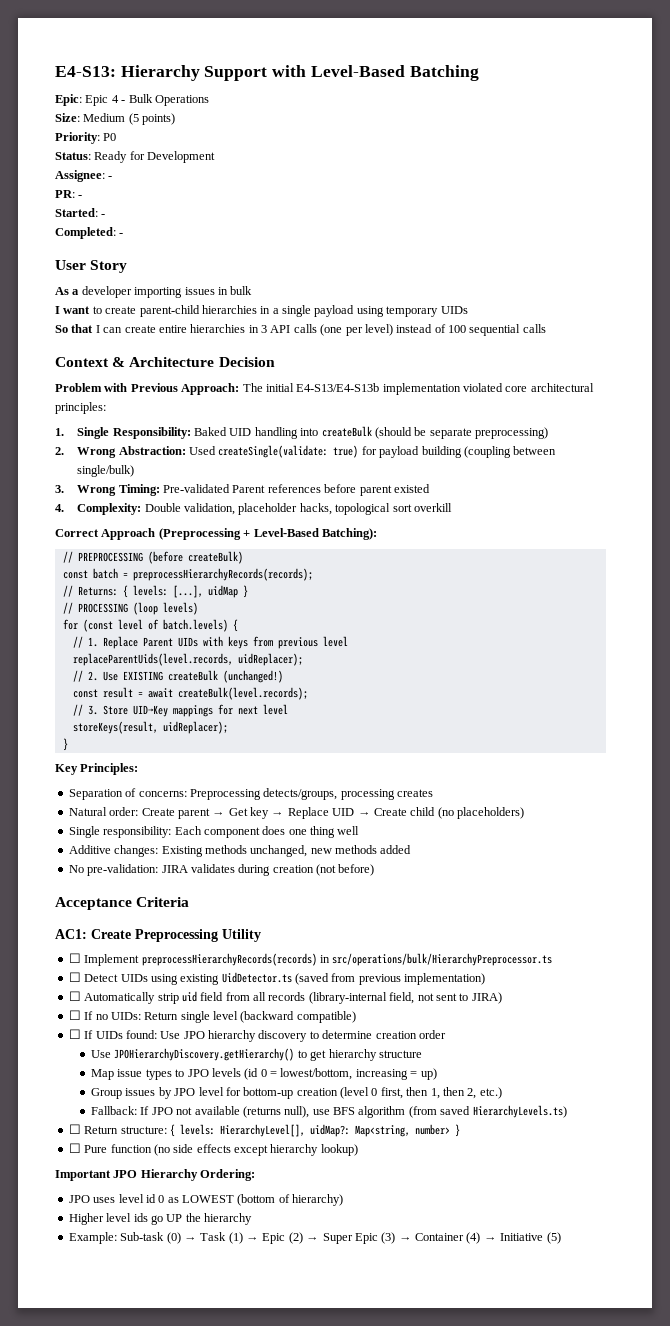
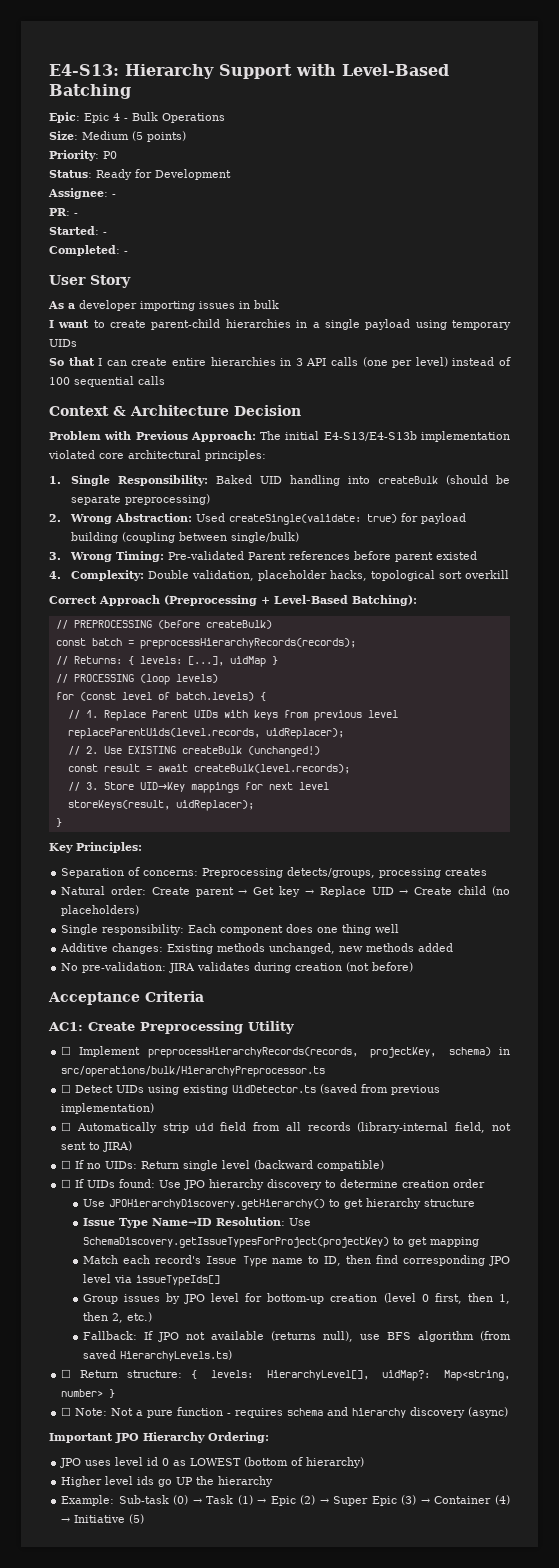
[141,953,317,966] preprocessHierarchyRecords(records) -> [147,1047,491,1058] preprocessHierarchyRecords(records, projectKey, schema)
[91,1068,437,1080] Map issue types to JPO levels (id 0 = lowest/bottom, increasing = up) -> [82,1217,311,1228] [82,1237,479,1248] [82,1255,511,1267] [82,1274,220,1286] Issue Type Name→ID Resolution: Use SchemaDiscovery.getIssueTypesForProject(projectKey) to get mapping // Match each record's Issue Type name to ID, then find corresponding JPO level via issueTypeIds[]
[84,1144,358,1156] Pure function (no side effects except hierarchy lookup) -> [75,1407,509,1418] Note: Not a pure function - requires schema and hierarchy discovery (async)

